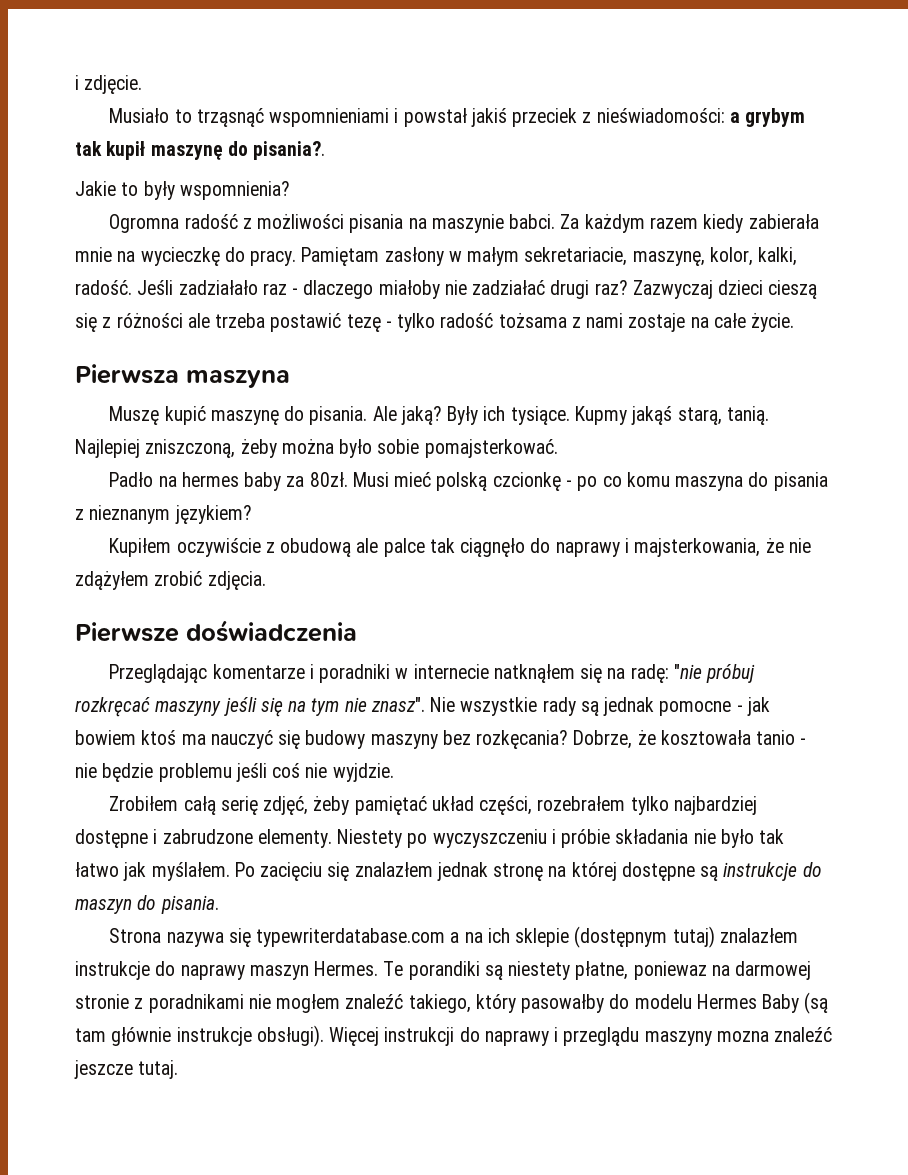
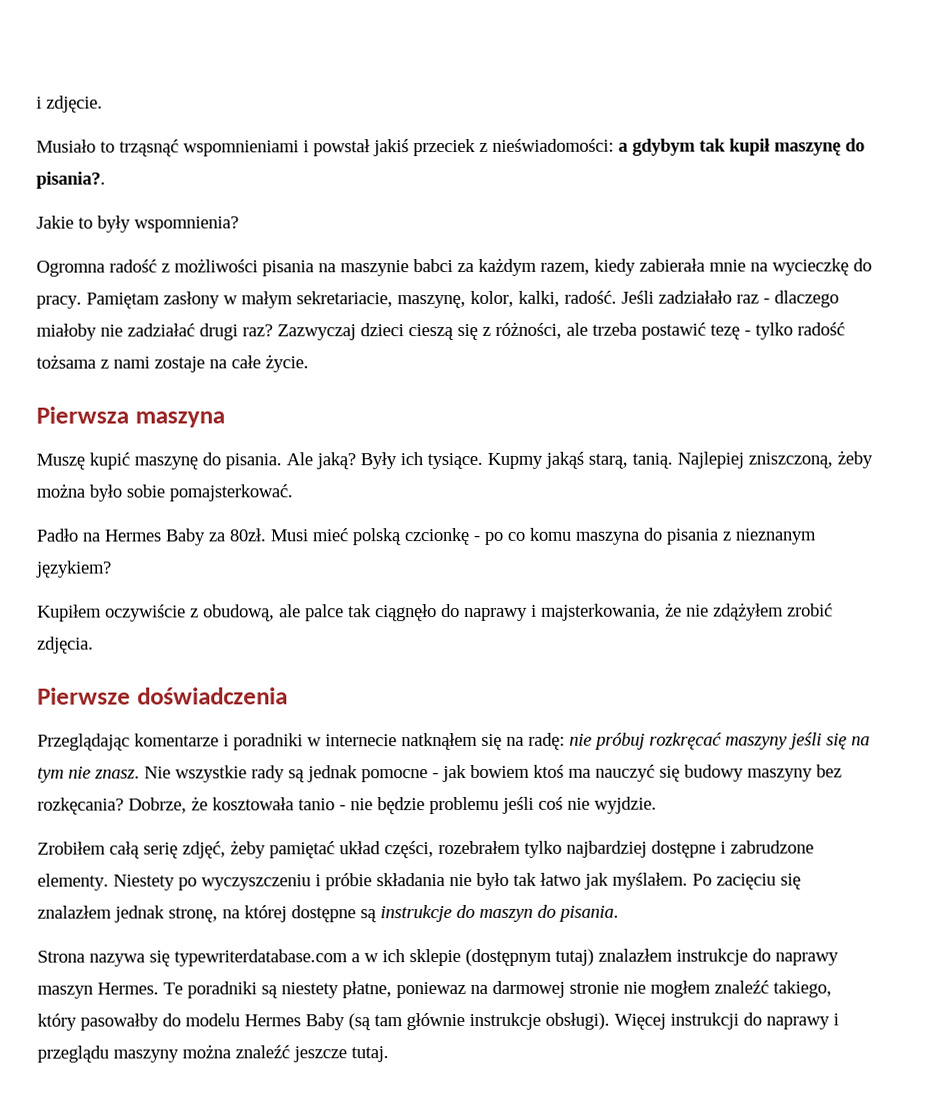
[745,108,806,127] grybym -> [632,138,696,156] gdybym
[509,214,699,233] babci. Za każdym razem -> [413,257,590,276] babci za każdym razem,
[116,313,183,328] różności -> [495,321,562,339] różności,
[181,472,282,491] hermes baby -> [104,528,205,546] Hermes Baby
[280,538,352,557] obudową -> [203,604,275,622] obudową,
[674,664,703,679] "nie -> [569,733,592,746] nie
[370,697,425,712] znasz". -> [94,769,140,779] znasz.
[493,863,544,881] stronę -> [168,907,218,923] stronę,
[464,932,483,943] na -> [364,953,379,963] w
[408,961,480,980] porandiki -> [187,981,257,999] poradniki
[134,994,244,1013] z poradnikami -> (619, 987) none
[716,1031,769,1042] mozna -> [182,1044,231,1059] można

